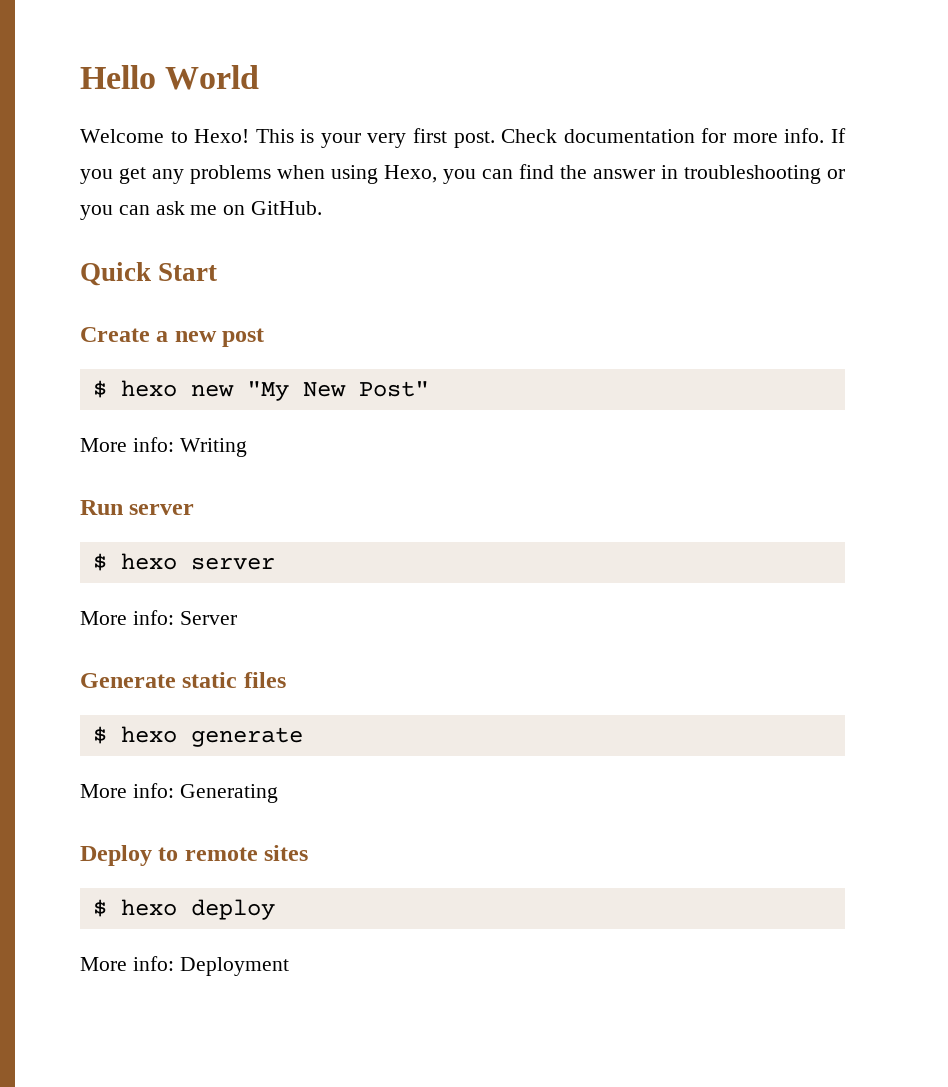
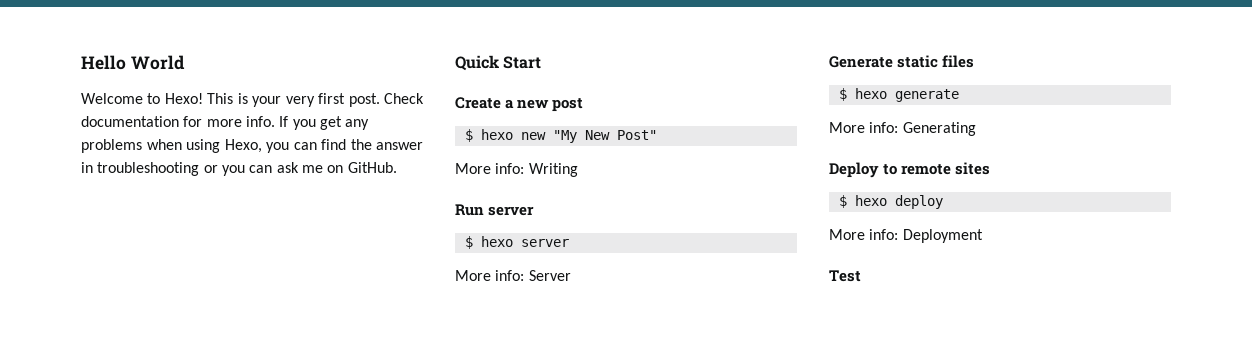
(289, 966) none -> [829,270,861,282] // Test

